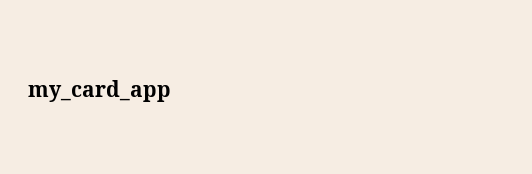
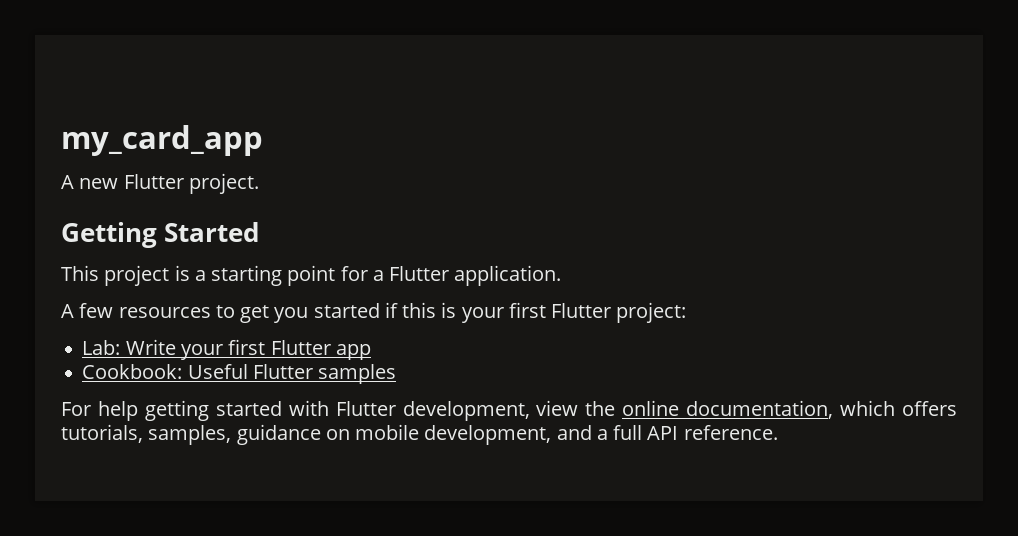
(171, 91) none -> [61,173,259,194] [61,222,260,248] [61,265,562,286] [61,302,687,323] [82,339,371,360] [82,364,397,384] [61,400,957,421] [61,424,778,445] // A new Flutter project. // Getting Started // This project is a starting point for a Flutter application. // A few resources to get you started if this is your first Flutter project: // Lab: Write your first Flutter app // Cookbook: Useful Flutter samples // For help getting started with Flutter development, view the online documentation, which offers tutorials, samples, guidance on mobile development, and a full API reference.

